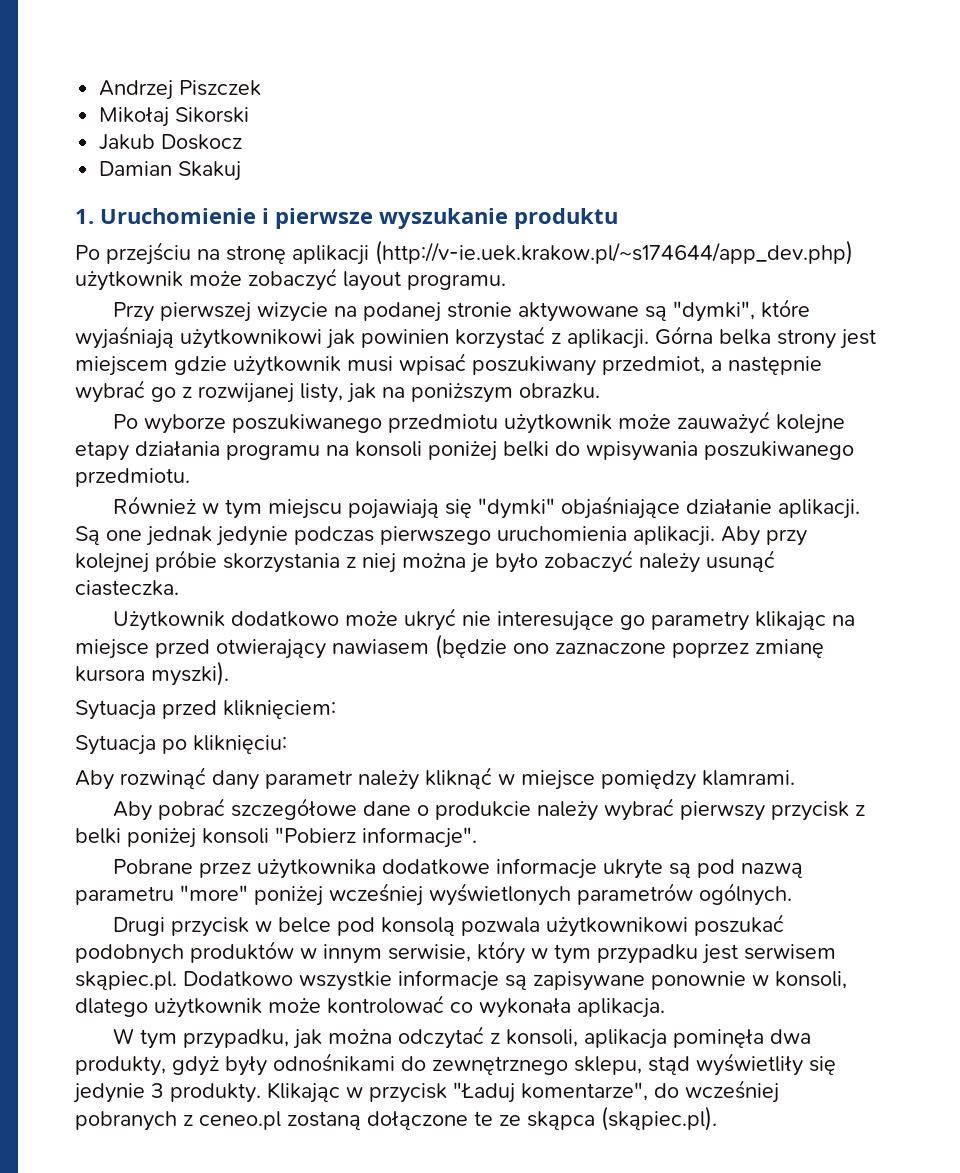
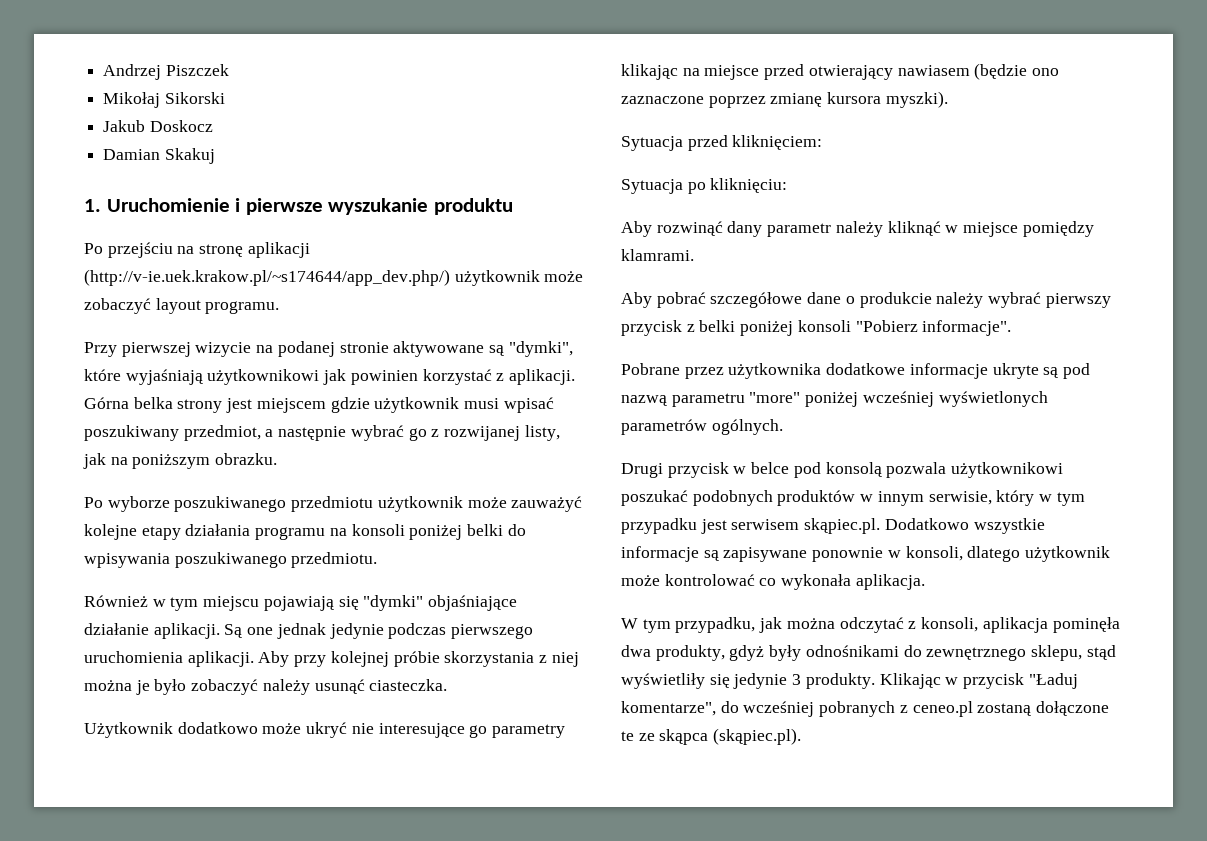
[375,240,853,265] (http://v-ie.uek.krakow.pl/~s174644/app_dev.php) -> [84,269,450,286] (http://v-ie.uek.krakow.pl/~s174644/app_dev.php/)

